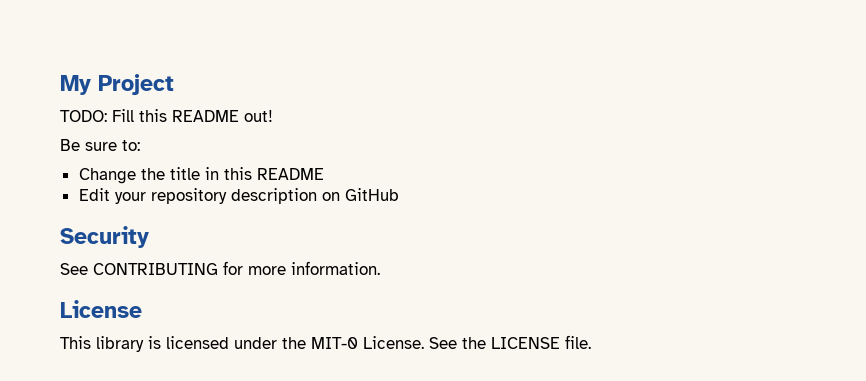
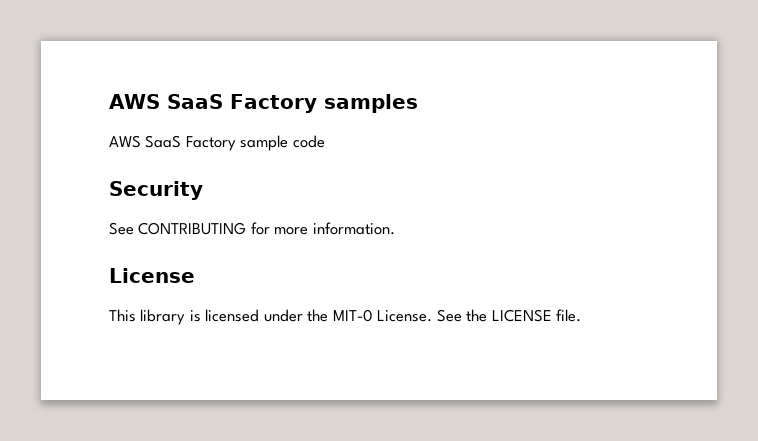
[60,74,174,95] [60,109,273,122] [60,139,140,151] [78,167,324,184] [78,188,399,204] My Project // TODO: Fill this README out! // Be sure to: // Change the title in this README // Edit your repository description on GitHub -> [109,94,418,113] [109,135,325,151] AWS SaaS Factory samples // AWS SaaS Factory sample code

